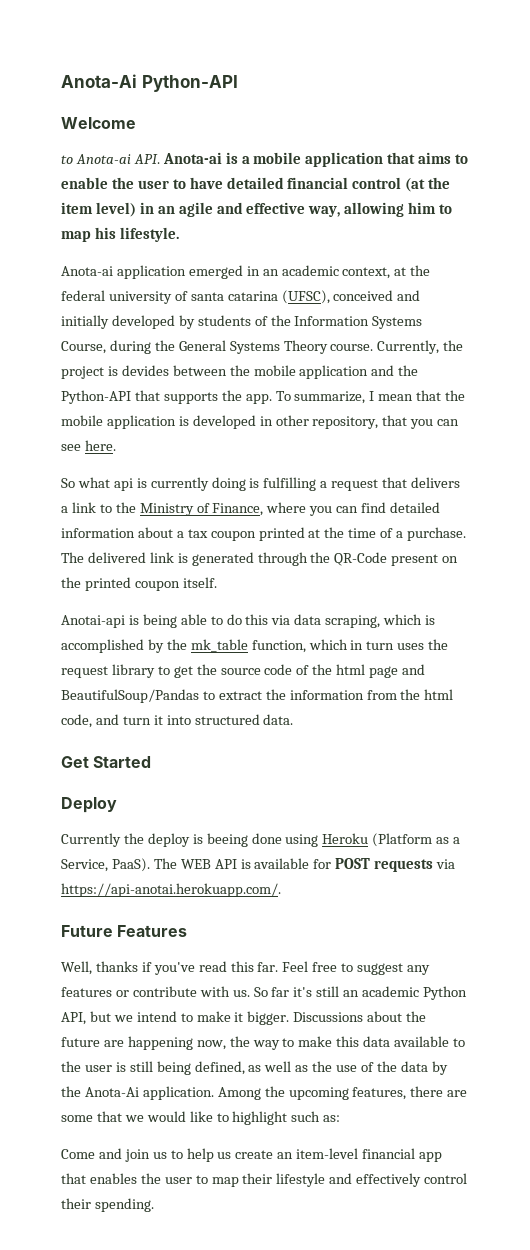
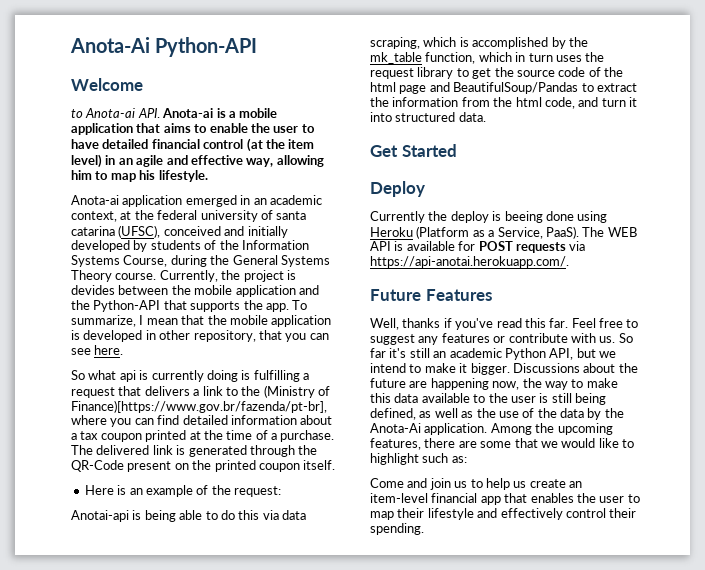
[139,503,264,516] Ministry of Finance, -> [263,385,330,398] [71,400,327,413] (Ministry of Finance)[https://www.gov.br/fazenda/pt-br],
(217, 582) none -> [84,485,281,497] // Here is an example of the request:

